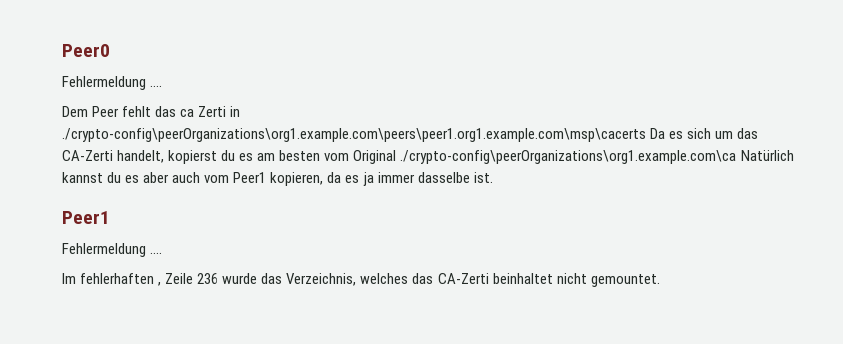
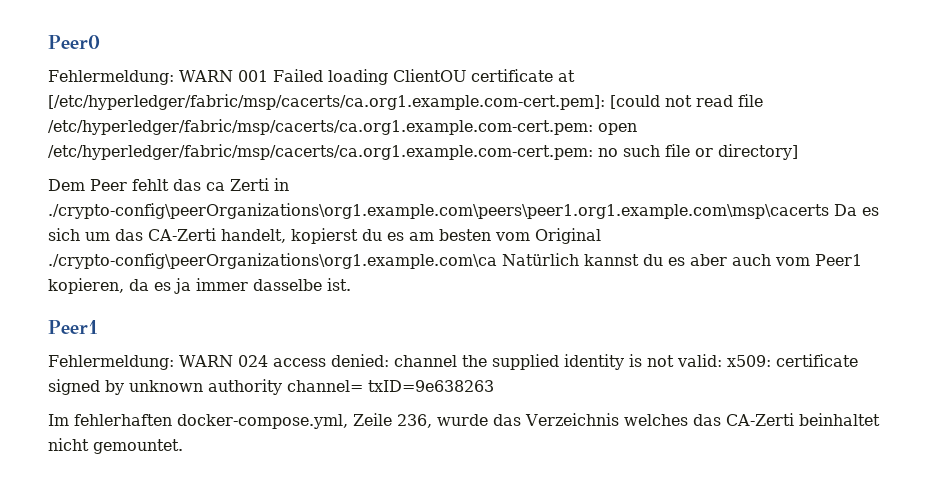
[62,76,163,90] Fehlermeldung .... -> [48,69,575,85] [48,94,763,110] [48,119,637,135] [48,144,798,160] Fehlermeldung: WARN 001 Failed loading ClientOU certificate at [/etc/hyperledger/fabric/msp/cacerts/ca.org1.example.com-cert.pem]: [could not read file /etc/hyperledger/fabric/msp/cacerts/ca.org1.example.com-cert.pem: open /etc/hyperledger/fabric/msp/cacerts/ca.org1.example.com-cert.pem: no such file or directory]
[62,243,163,257] Fehlermeldung .... -> [48,354,858,370] [48,379,494,395] Fehlermeldung: WARN 024 access denied: channel the supplied identity is not valid: x509: certificate signed by unknown authority channel= txID=9e638263
[158,273,219,286] , Zeile 236 -> [177,413,432,429] docker-compose.yml, Zeile 236,
[286,273,357,286] Verzeichnis, -> [525,413,619,426] Verzeichnis

